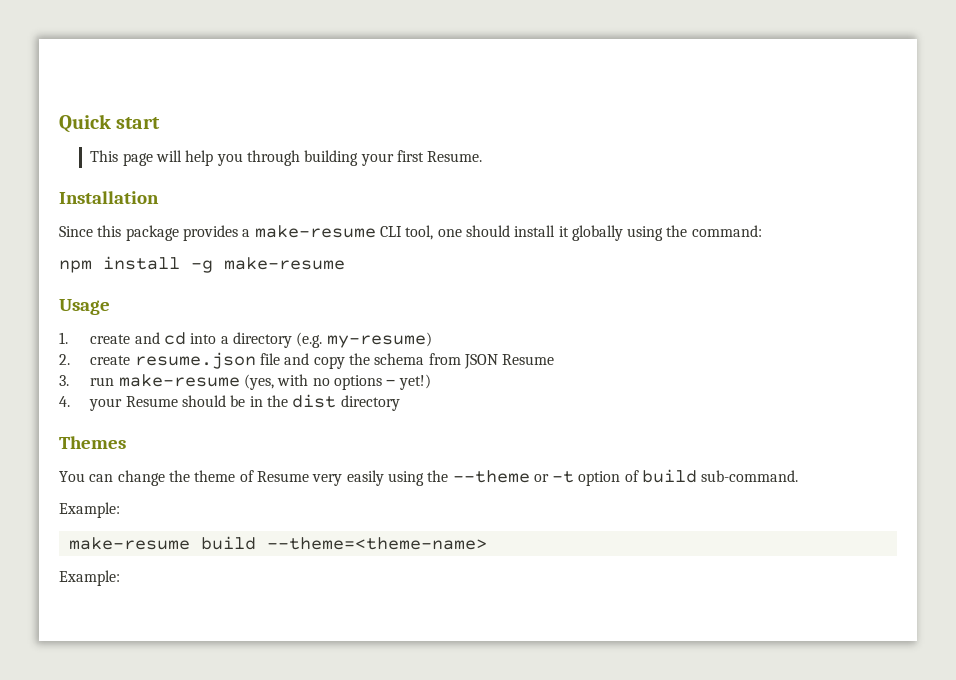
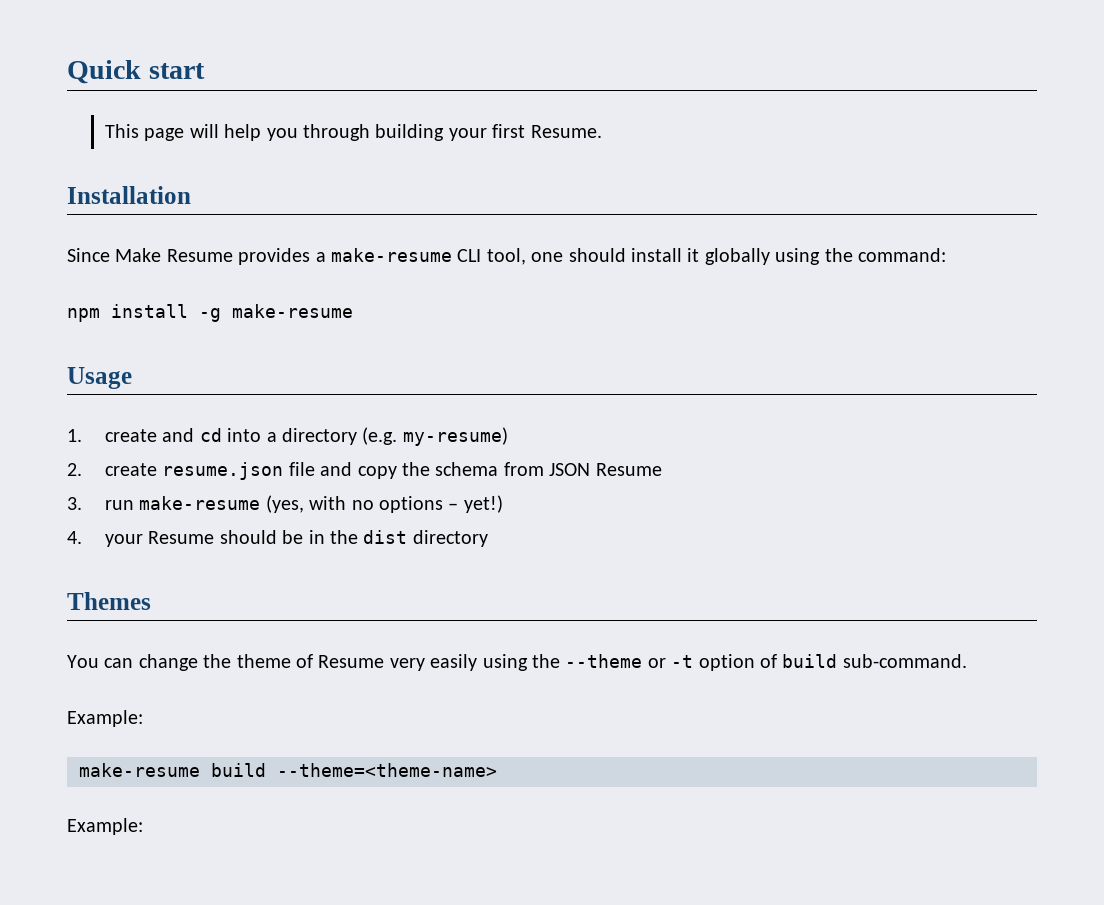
[97,225,179,241] this package -> [115,248,233,262] Make Resume

